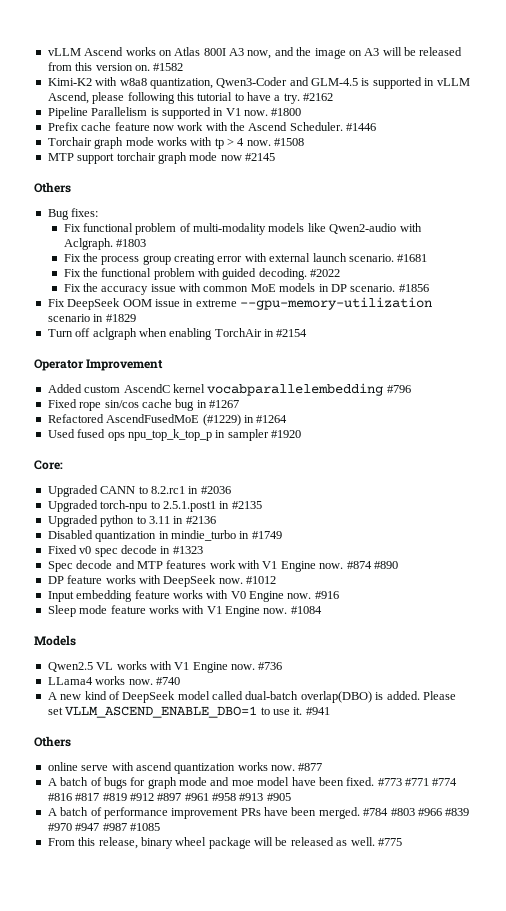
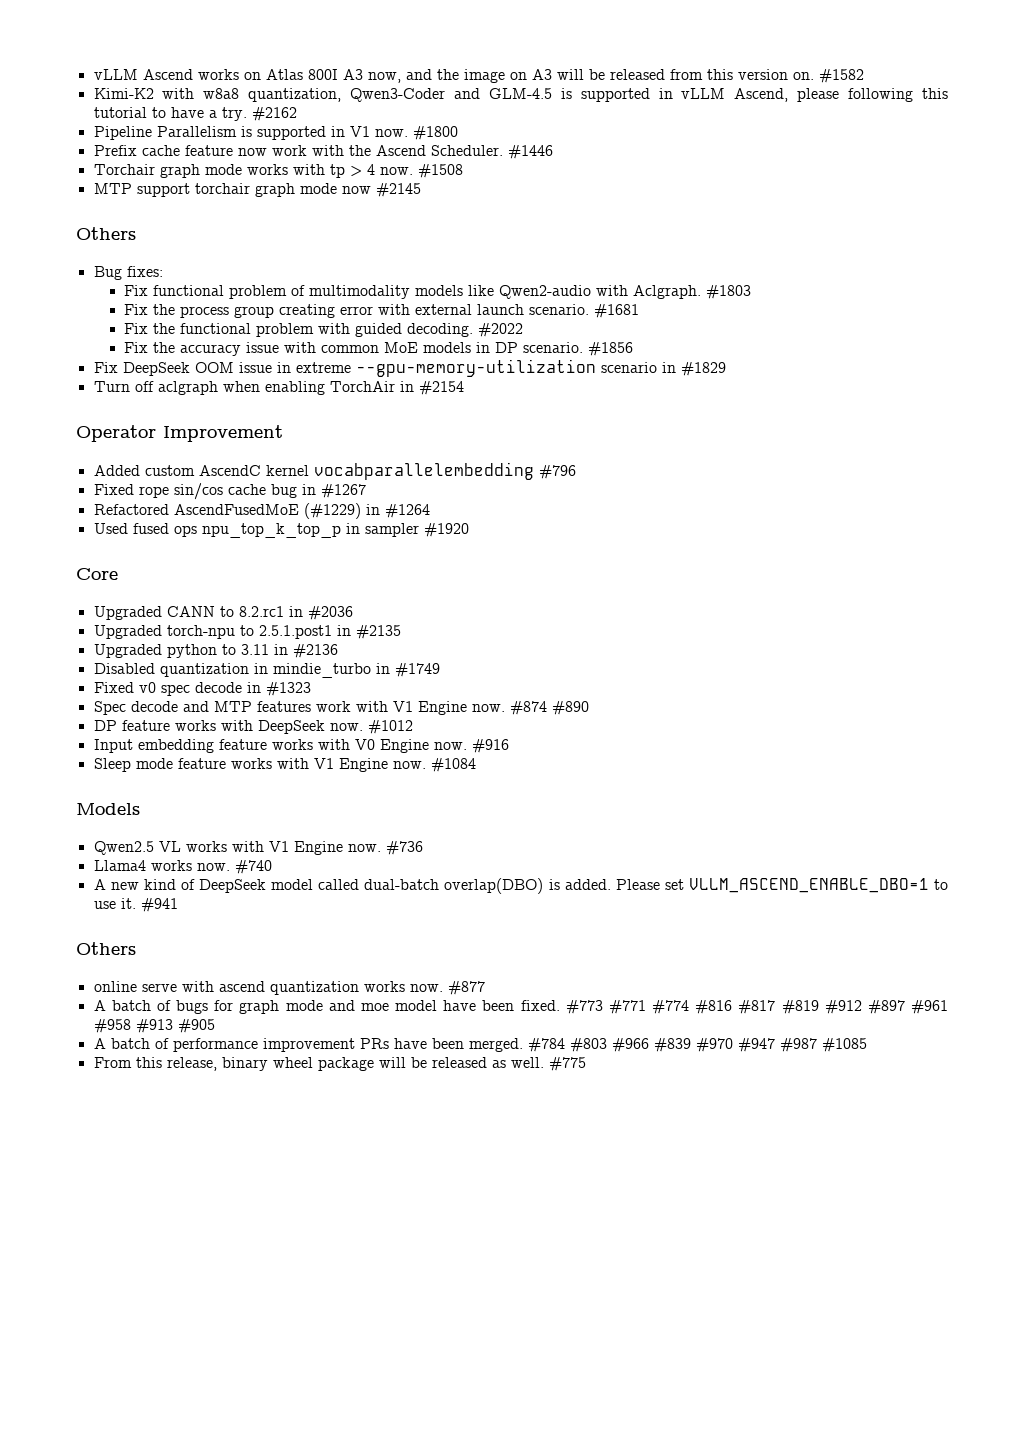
[193,223,267,235] multi-modality -> [309,285,411,299] multimodality
[34,460,63,470] Core: -> [76,568,118,580] Core
[47,677,93,685] LLama4 -> [93,860,146,871] Llama4

